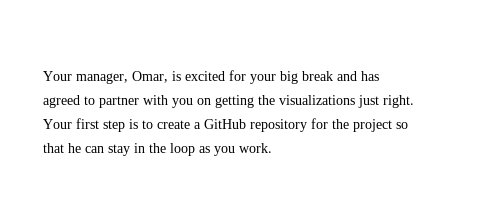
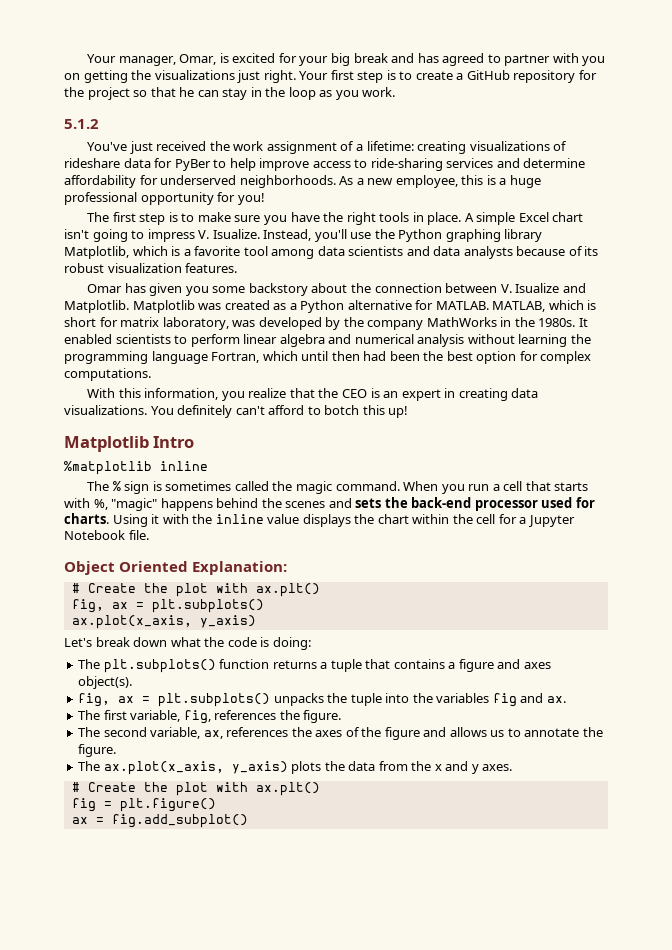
(272, 148) none -> [64,119,99,129] [87,141,568,154] [64,158,586,171] [64,175,541,188] [64,192,265,205] [87,212,584,225] [64,229,543,242] [64,246,599,259] [64,263,238,273] [87,283,586,296] [64,300,597,313] [64,317,588,330] [64,334,591,347] [64,351,592,364] [64,368,151,381] [87,388,539,401] [64,405,409,418] [64,436,195,452] [64,461,208,475] [87,481,589,494] [64,497,595,511] [64,513,575,527] [64,530,149,540] [64,561,288,575] [71,583,320,597] [71,599,264,613] [71,615,256,629] [64,637,311,650] [78,659,551,673] [78,676,133,689] [78,693,566,707] [78,710,342,724] [78,727,603,740] [78,744,117,757] [78,761,513,775] [71,782,320,796] [71,798,216,812] [71,814,248,828] // 5.1.2 // You've just received the work assignment of a lifetime: creating visualizations of rideshare data for PyBer to help improve access to ride-sharing services and determine affordability for underserved neighborhoods. As a new employee, this is a huge professional opportunity for you! // The first step is to make sure you have the right tools in place. A simple Excel chart isn't going to impress V. Isualize. Instead, you'll use the Python graphing library Matplotlib, which is a favorite tool among data scientists and data analysts because of its robust visualization features. // Omar has given you some backstory about the connection between V. Isualize and Matplotlib. Matplotlib was created as a Python alternative for MATLAB. MATLAB, which is short for matrix laboratory, was developed by the company MathWorks in the 1980s. It enabled scientists to perform linear algebra and numerical analysis without learning the programming language Fortran, which until then had been the best option for complex computations. // With this information, you realize that the CEO is an expert in creating data visualizations. You definitely can't afford to botch this up! // Matplotlib Intro // %matplotlib inline // The % sign is sometimes called the magic command. When you run a cell that starts with %, "magic" happens behind the scenes and sets the back-end processor used for charts. Using it with the inline value displays the chart within the cell for a Jupyter Notebook file. // Object Oriented Explanation: // # Create the plot with ax.plt() // fig, ax = plt.subplots() // ax.plot(x_axis, y_axis) // Let's break down what the code is doing: // The plt.subplots() function returns a tuple that contains a figure and axes object(s). // fig, ax = plt.subplots() unpacks the tuple into the variables fig and ax. // The first variable, fig, references the figure. // The second variable, ax, references the axes of the figure and allows us to annotate the figure. // The ax.plot(x_axis, y_axis) plots the data from the x and y axes. // # Create the plot with ax.plt() // fig = plt.figure() // ax = fig.add_subplot()

